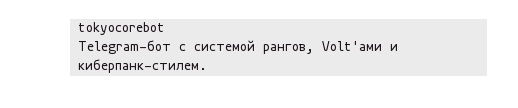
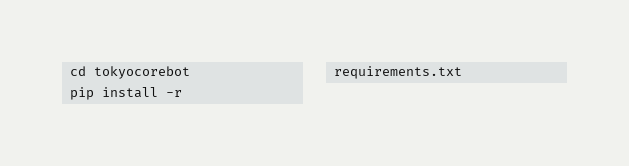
(77, 28) none -> [70,66,87,76] cd
[77,40,398,54] [77,59,207,73] Telegram-бот с системой рангов, Volt'ами и киберпанк-стилем. -> [70,87,183,100] [334,66,463,79] pip install -r requirements.txt

